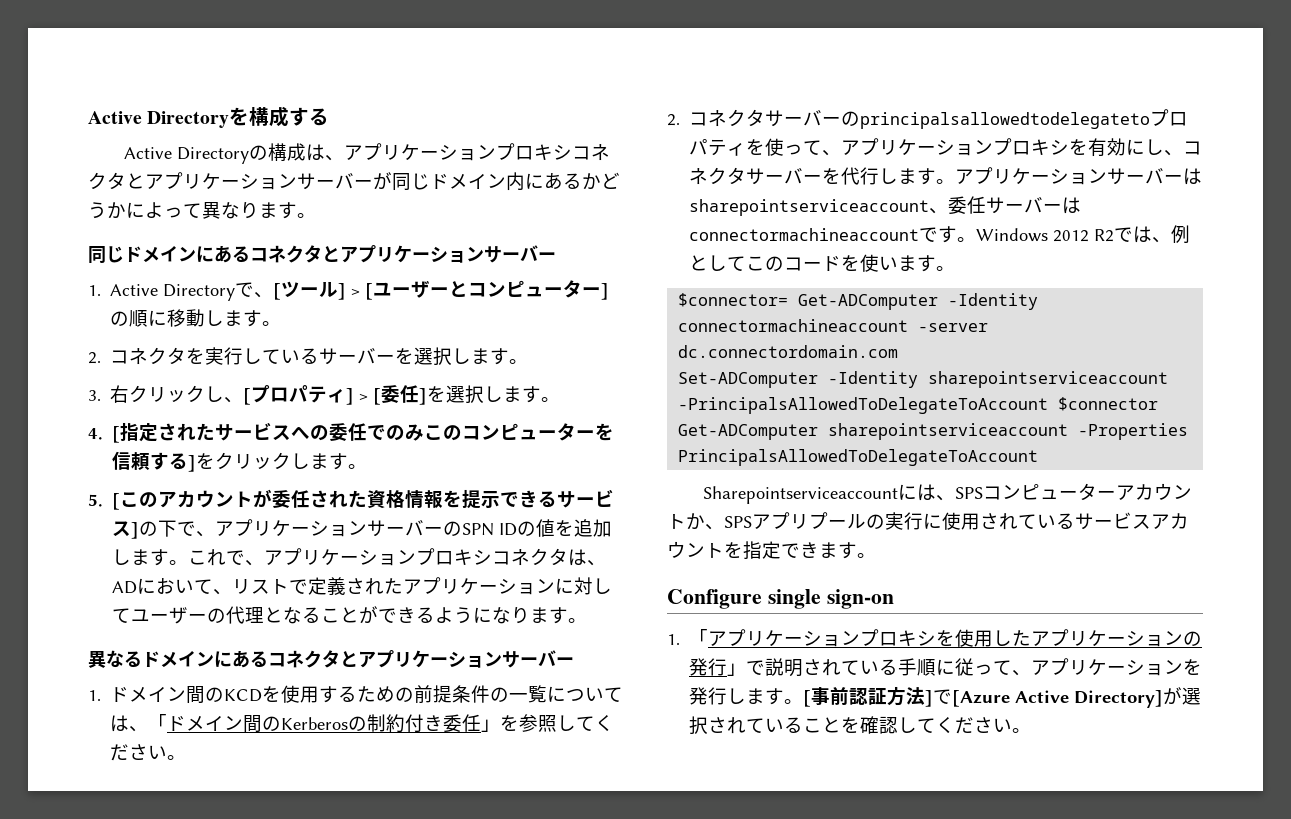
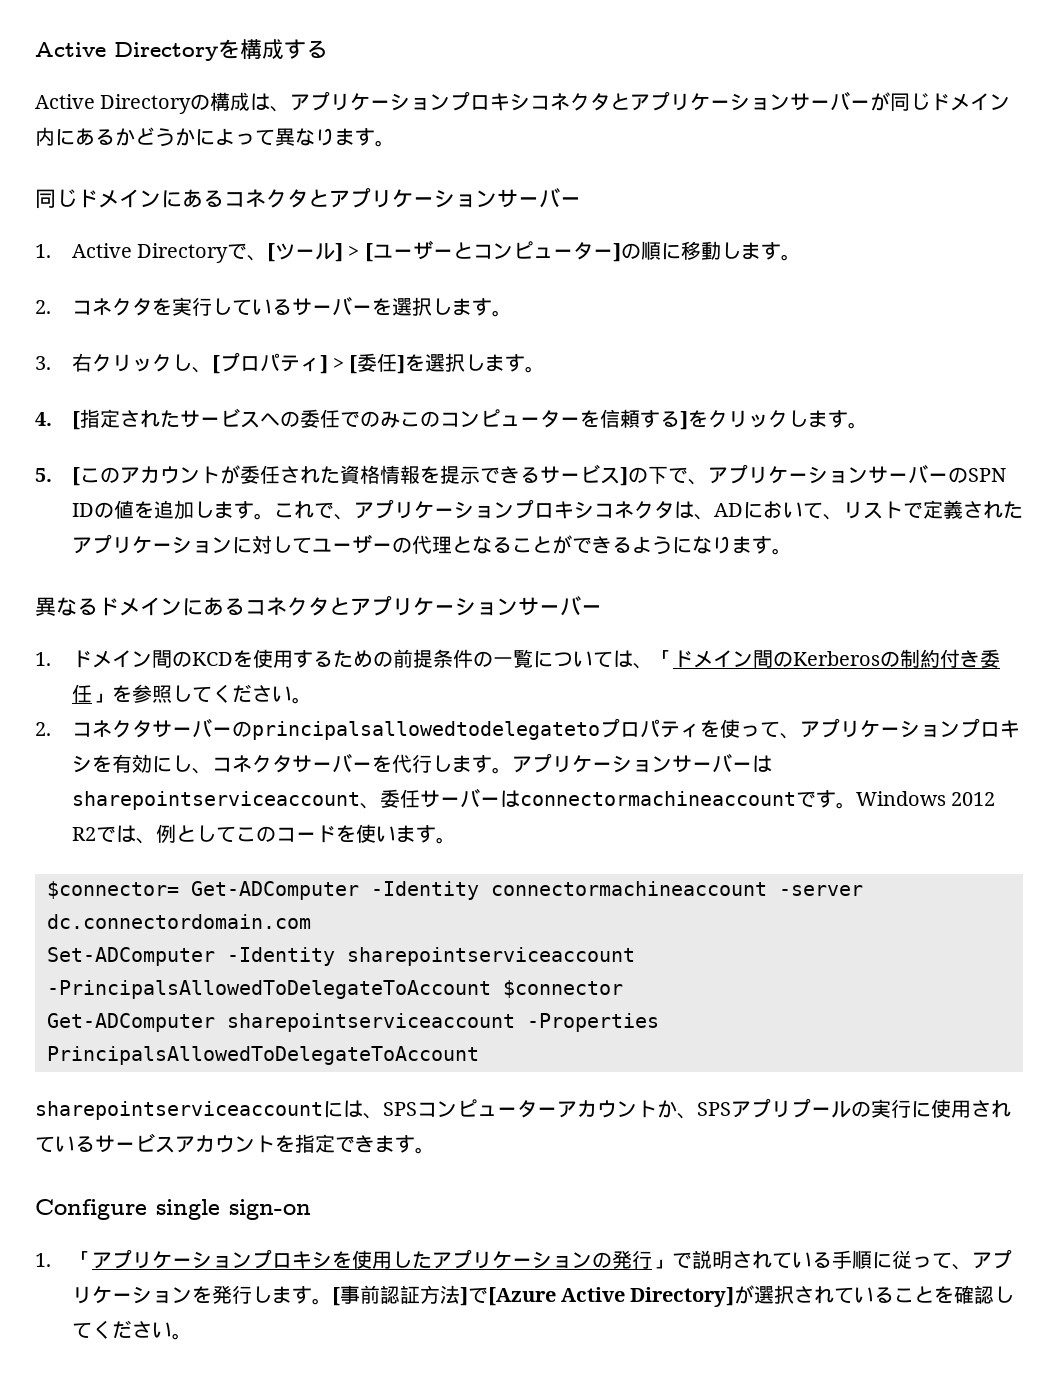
[703,486,899,504] Sharepointserviceaccount -> [35,1101,323,1120] sharepointserviceaccount

